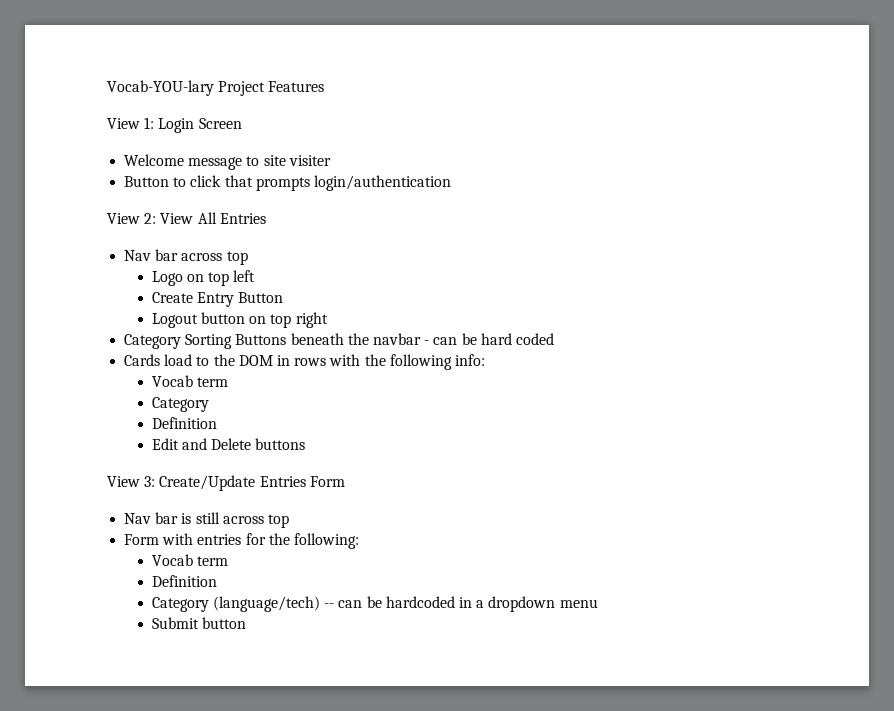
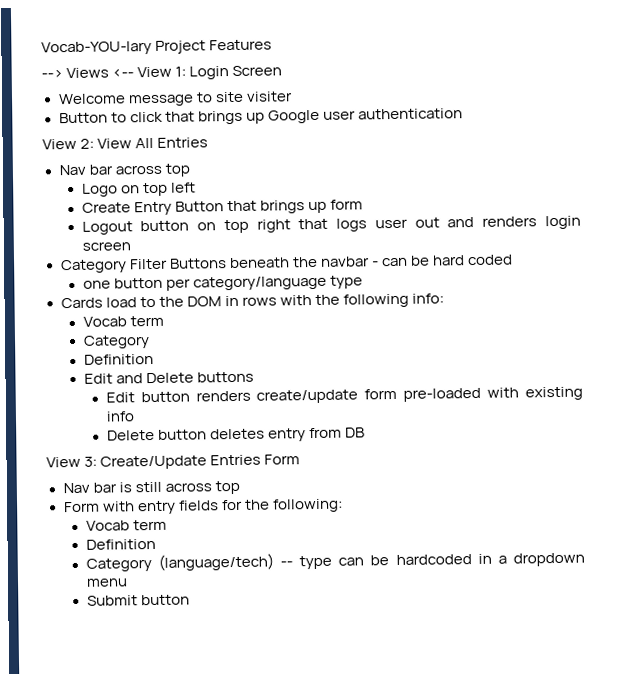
(325, 86) none -> [41,67,135,79] --> Views <--
[255,175,451,191] prompts login/authentication -> [197,108,463,125] brings up Google user authentication
(284, 297) none -> [226,199,363,214] that brings up form
[124,334,233,349] // Category Sorting -> [298,215,581,232] [81,241,131,251] [60,258,168,274] that logs user out and renders login screen // Category Filter
(554, 339) none -> [82,275,363,291] // one button per category/language type
(306, 444) none -> [105,386,583,404] [105,411,135,422] [106,427,365,442] // Edit button renders create/update form pre-loaded with existing info // Delete button deletes entry from DB
[197,534,242,545] entries -> [137,500,219,515] entry fields
(335, 605) none -> [299,555,333,570] type

